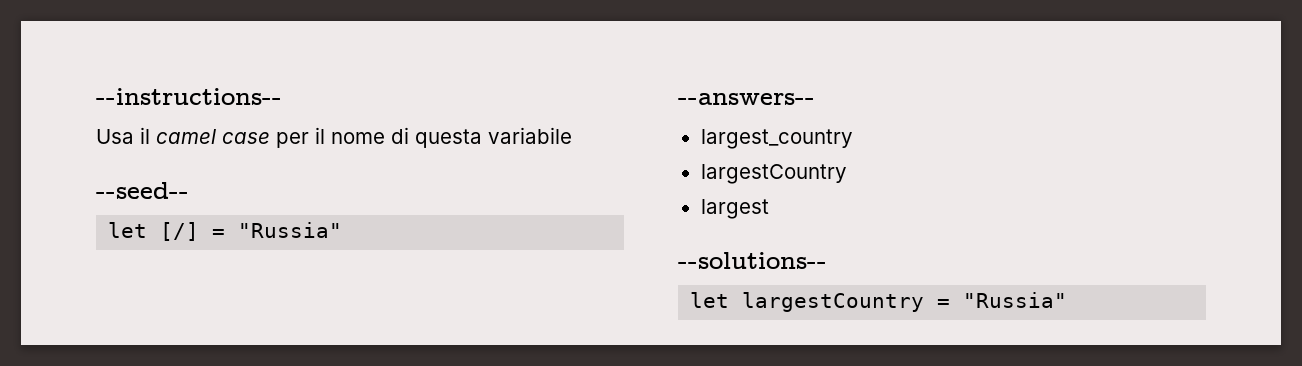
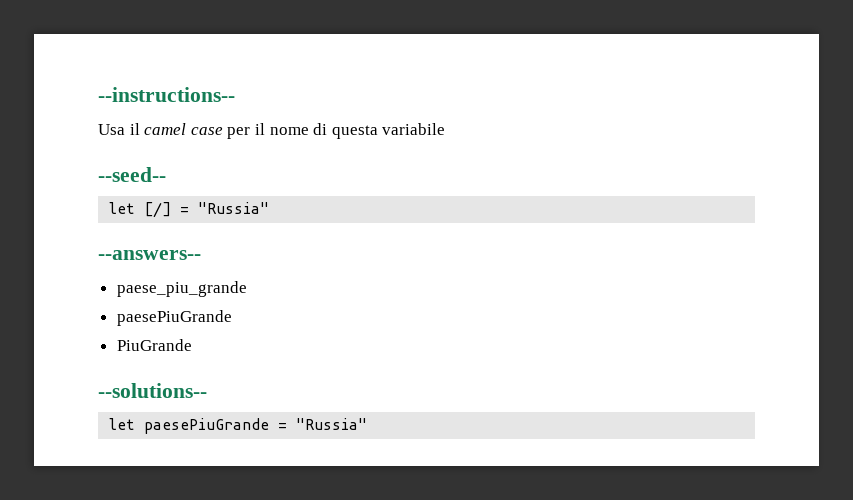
[700,129,853,149] [700,164,847,184] [700,199,769,219] largest_country // largestCountry // largest -> [116,281,247,297] [116,310,232,326] [116,339,192,351] paese_piu_grande // paesePiuGrande // PiuGrande
[742,292,925,312] largestCountry -> [144,418,270,434] paesePiuGrande

